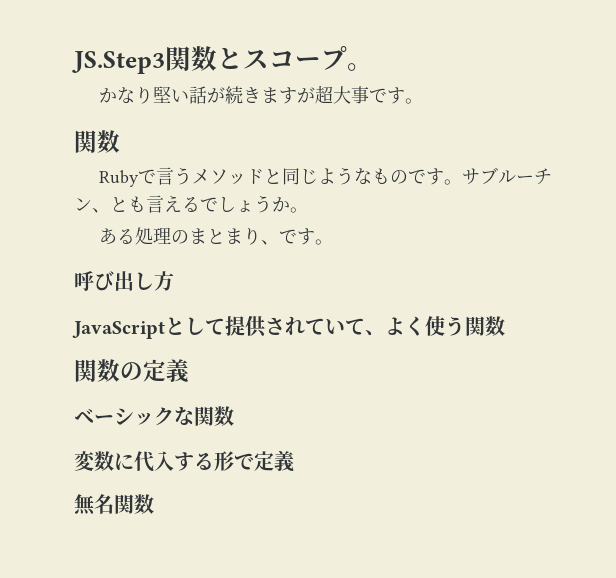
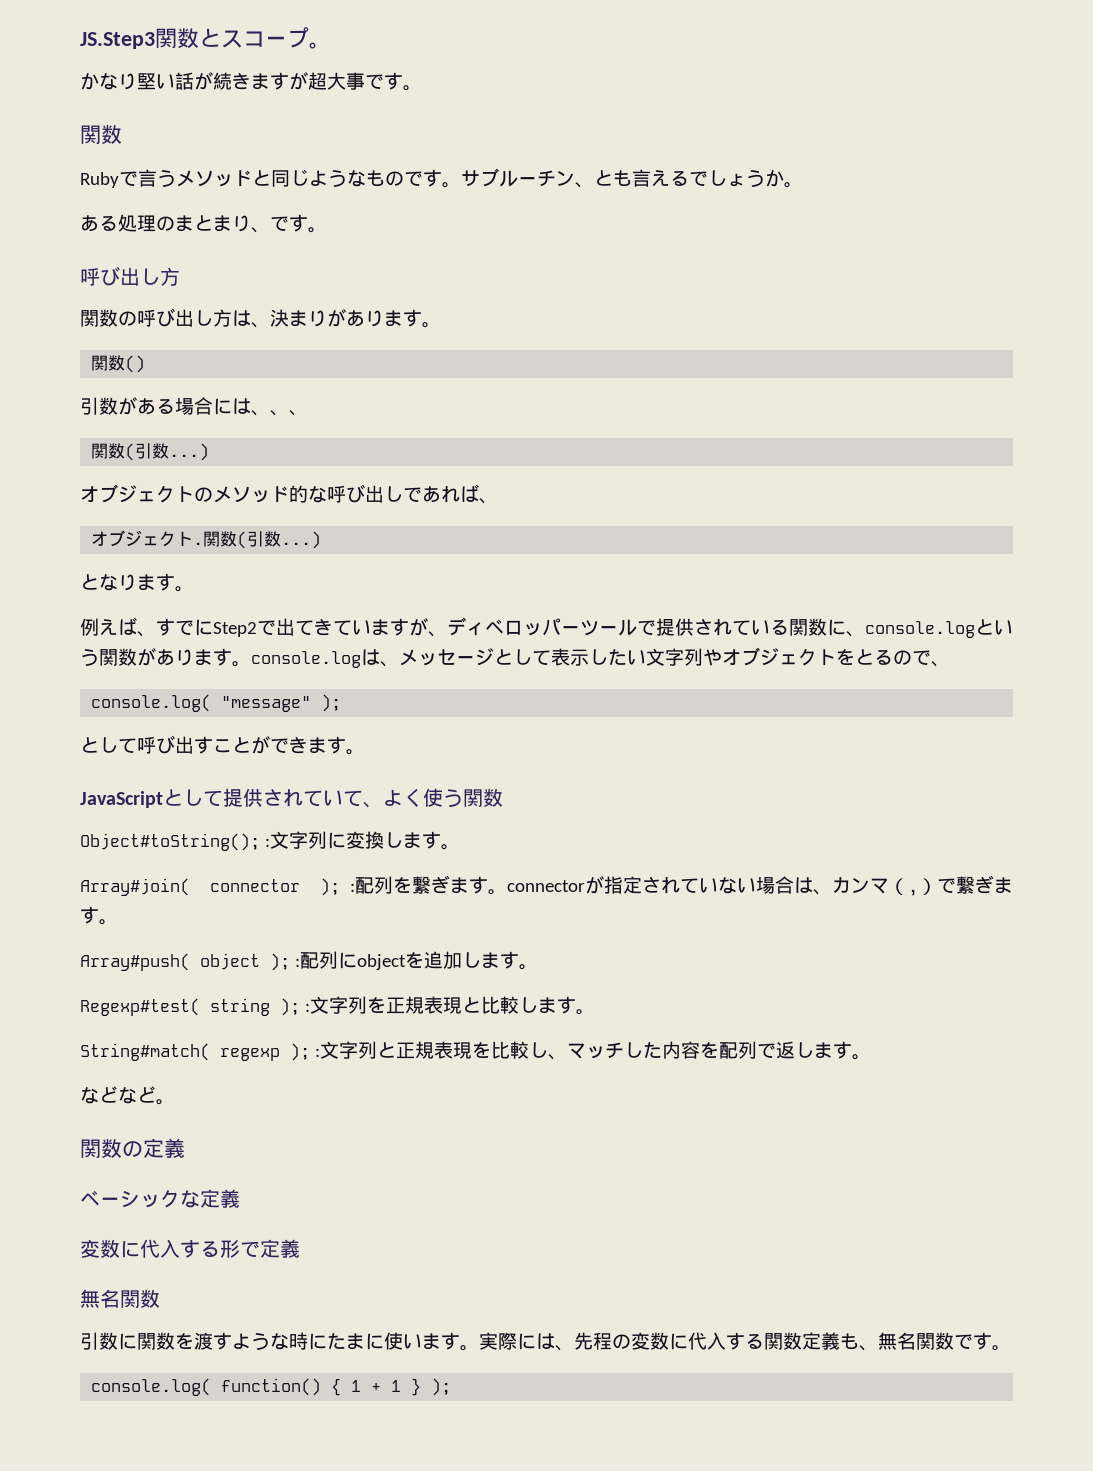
(174, 281) none -> [80,308,441,328] [91,355,146,373] [80,397,308,416] [91,443,210,461] [80,484,498,504] [91,530,322,549] [80,573,194,592] [80,617,1013,638] [80,647,950,668] [91,694,342,712] [80,735,365,755] // 関数の呼び出し方は、決まりがあります。 // 関数() // 引数がある場合には、、、 // 関数(引数...) // オブジェクトのメソッド的な呼び出しであれば、 // オブジェクト.関数(引数...) // となります。 // 例えば、すでにStep2で出てきていますが、ディベロッパーツールで提供されている関数に、console.logという関数があります。console.logは、メッセージとして表示したい文字列やオブジェクトをとるので、 // console.log( "message" ); // として呼び出すことができます。
(505, 326) none -> [80,831,460,851] [80,875,1013,896] [80,906,118,925] [80,951,538,971] [80,996,595,1016] [80,1041,871,1061] [80,1086,175,1105] // Object#toString(); :文字列に変換します。 // Array#join( connector ); :配列を繋ぎます。connectorが指定されていない場合は、カンマ（,）で繋ぎます。 // Array#push( object ); :配列にobjectを追加します。 // Regexp#test( string ); :文字列を正規表現と比較します。 // String#match( regexp ); :文字列と正規表現を比較し、マッチした内容を配列で返します。 // などなど。
[194,406,234,426] 関数 -> [200,1189,240,1208] 定義
(154, 504) none -> [80,1332,1011,1351] [91,1378,452,1396] // 引数に関数を渡すような時にたまに使います。実際には、先程の変数に代入する関数定義も、無名関数です。 // console.log( function() { 1 + 1 } );

